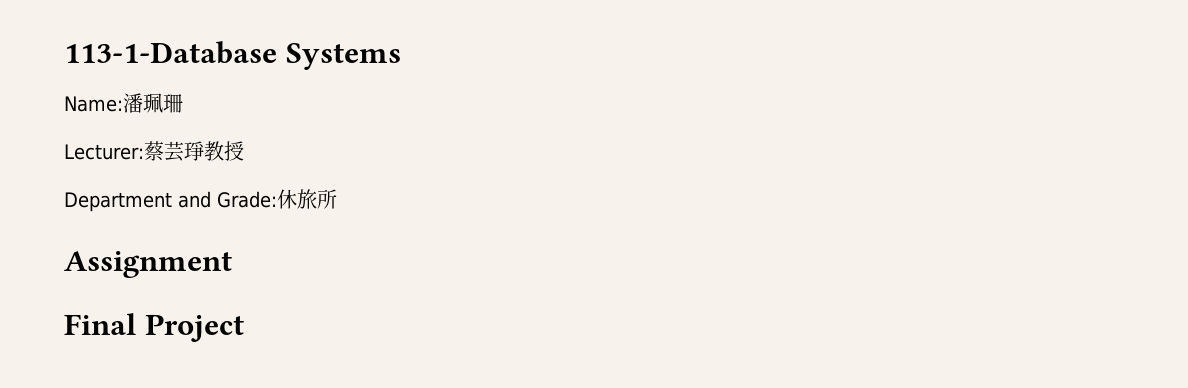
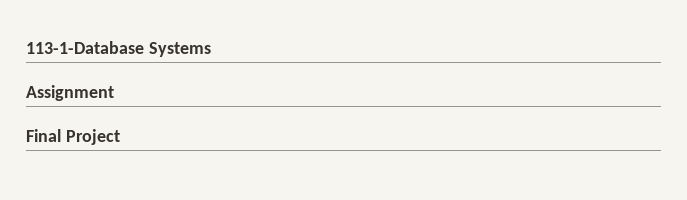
[64,93,183,113] [64,141,244,162] [64,189,337,212] // Name:潘珮珊 // Lecturer:蔡芸琤教授 // Department and Grade:休旅所 -> (211, 49) none

